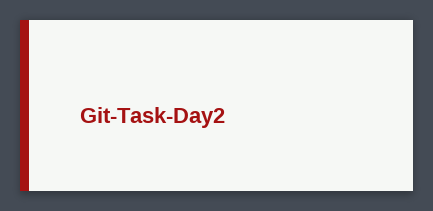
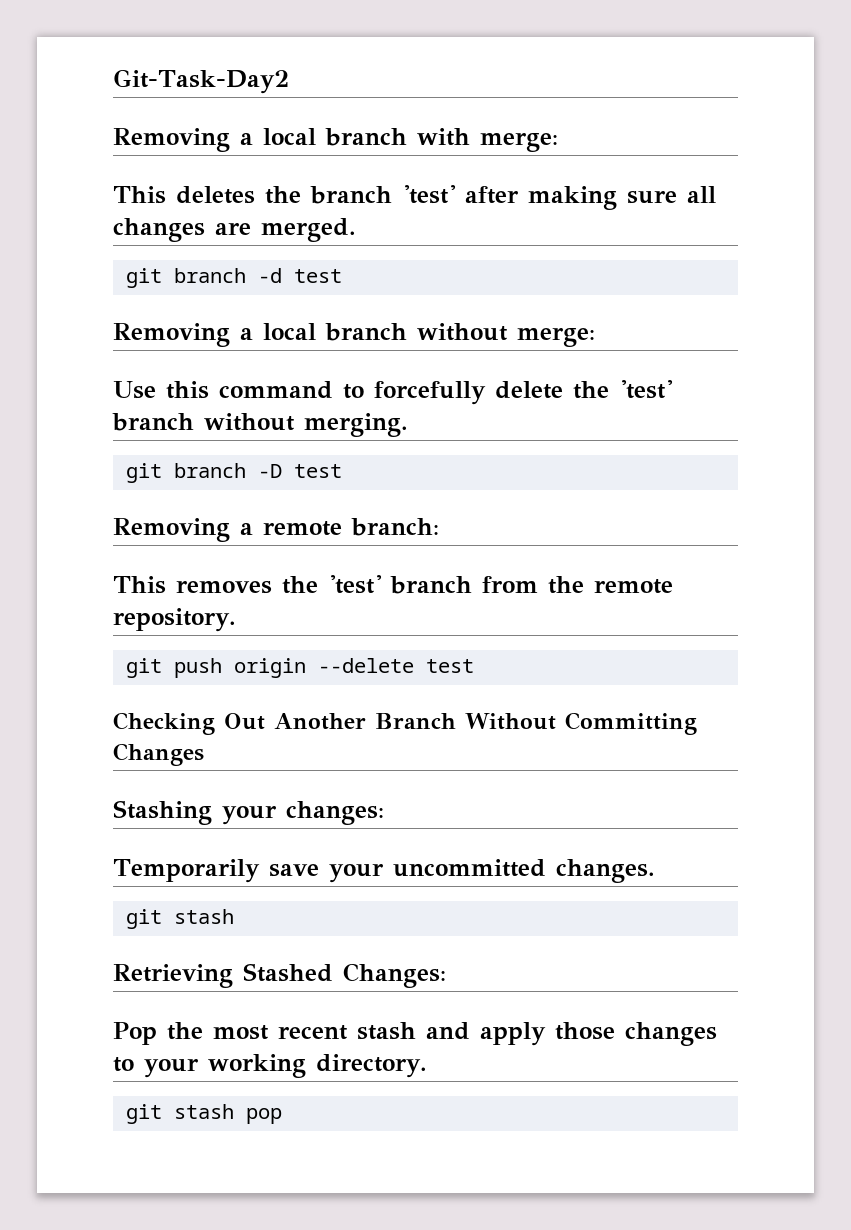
(225, 117) none -> [113,128,558,152] [113,185,716,210] [113,218,356,242] [125,268,342,288] [113,323,595,347] [113,380,673,405] [112,413,408,437] [125,463,342,483] [113,518,439,542] [113,575,673,594] [113,608,236,632] [125,658,474,678] [113,712,697,735] [113,743,204,766] [113,800,384,825] [113,859,655,883] [125,909,234,929] [113,963,446,988] [113,1022,717,1046] [113,1054,427,1078] [125,1104,282,1124] // Removing a local branch with merge: // This deletes the branch 'test' after making sure all changes are merged. // git branch -d test // Removing a local branch without merge: // Use this command to forcefully delete the 'test' branch without merging. // git branch -D test // Removing a remote branch: // This removes the 'test' branch from the remote repository. // git push origin --delete test // Checking Out Another Branch Without Committing Changes // Stashing your changes: // Temporarily save your uncommitted changes. // git stash // Retrieving Stashed Changes: // Pop the most recent stash and apply those changes to your working directory. // git stash pop

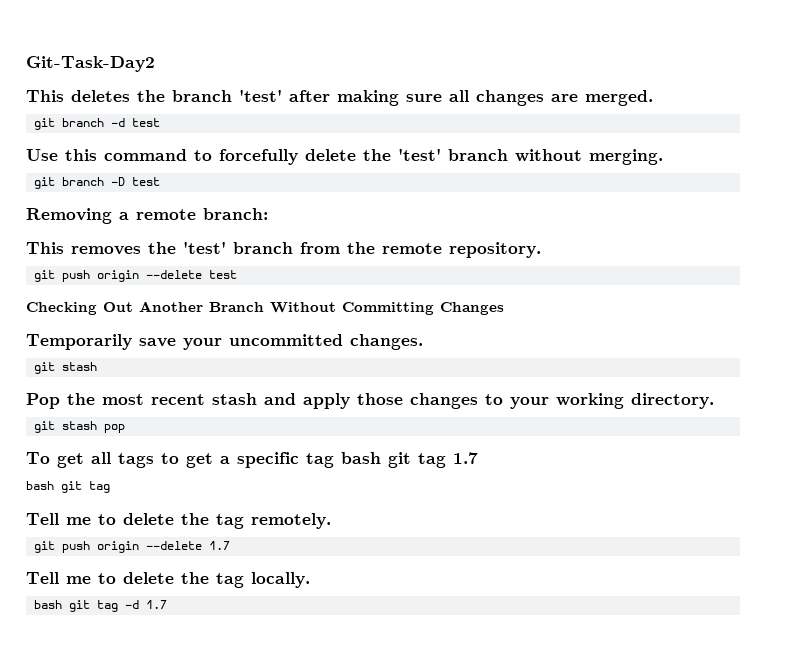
[113,128,558,152] // Removing a local branch with merge: -> (155, 64) none
[113,323,595,347] // Removing a local branch without merge: -> (160, 122) none
[113,800,384,825] // Stashing your changes: -> (504, 308) none
[113,963,446,988] // Retrieving Stashed Changes: -> (97, 366) none
(282, 1116) none -> [26,452,478,468] [26,481,110,493] [26,513,331,529] [33,541,230,553] [26,572,310,588] [33,600,167,612] // To get all tags to get a specific tag bash git tag 1.7 // bash git tag // Tell me to delete the tag remotely. // git push origin --delete 1.7 // Tell me to delete the tag locally. // bash git tag -d 1.7

